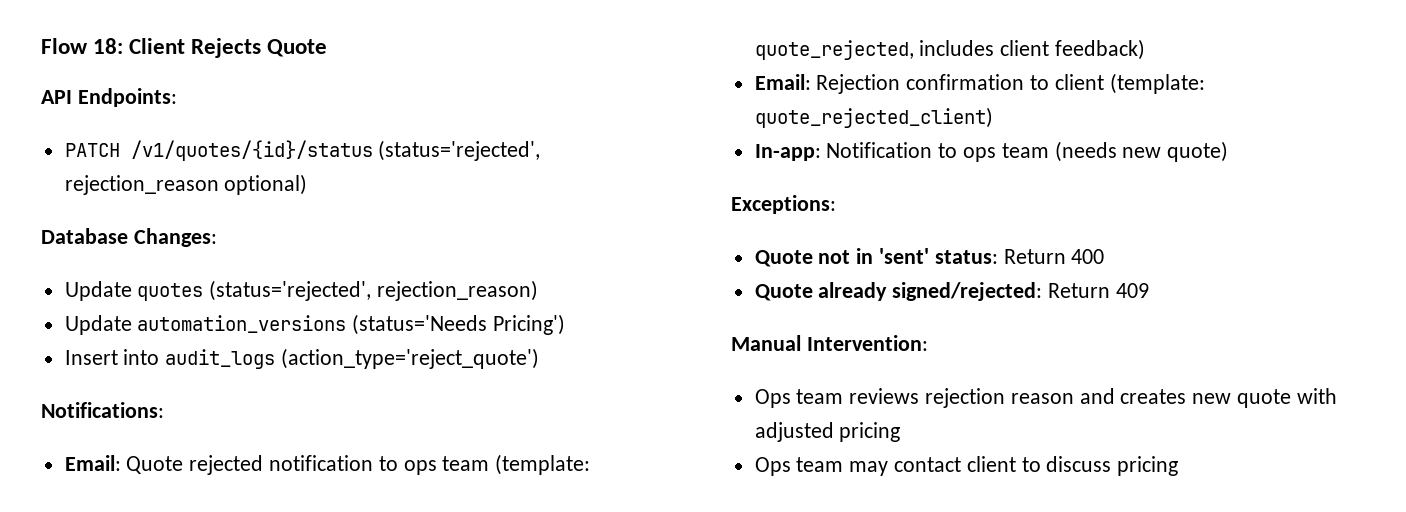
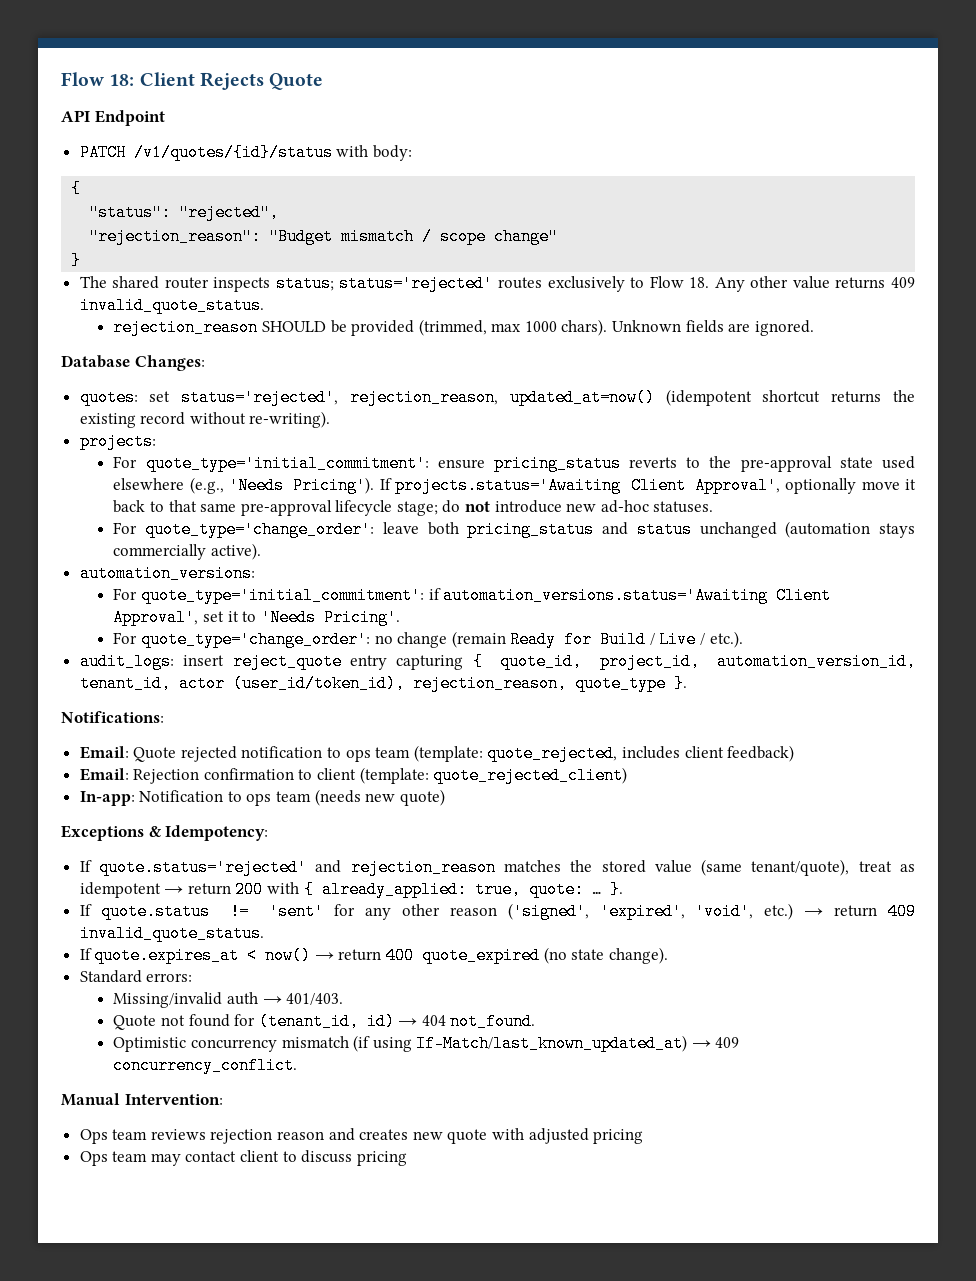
[77,88,177,107] Endpoints: -> [94,110,165,126] Endpoint
[378,140,541,161] [64,174,308,195] [41,228,217,247] [64,280,539,301] [64,314,566,335] [64,348,540,369] (status='rejected', rejection_reason optional) // Database Changes: // Update quotes (status='rejected', rejection_reason) // Update automation_versions (status='Needs Pricing') // Insert into audit_logs (action_type='reject_quote') -> [336,145,412,161] [71,180,82,197] [89,204,280,221] [89,228,559,245] [71,252,82,269] [79,275,915,292] [79,297,264,314] [113,319,814,336] [61,355,205,371] [79,389,915,406] [79,411,331,428] [79,433,156,450] [113,455,915,472] [113,477,916,494] [113,500,714,516] [113,521,915,538] [113,543,261,560] [79,565,255,582] [113,587,832,604] [113,609,400,626] [113,631,743,648] [79,653,916,670] [79,675,687,692] with body: // { // "status": "rejected", // "rejection_reason": "Budget mismatch / scope change" // } // The shared router inspects status; status='rejected' routes exclusively to Flow 18. Any other value returns 409 invalid_quote_status. // rejection_reason SHOULD be provided (trimmed, max 1000 chars). Unknown fields are ignored. // Database Changes: // quotes: set status='rejected', rejection_reason, updated_at=now() (idempotent shortcut returns the existing record without re-writing). // projects: // For quote_type='initial_commitment': ensure pricing_status reverts to the pre-approval state used elsewhere (e.g., 'Needs Pricing'). If projects.status='Awaiting Client Approval', optionally move it back to that same pre-approval lifecycle stage; do not introduce new ad-hoc statuses. // For quote_type='change_order': leave both pricing_status and status unchanged (automation stays commercially active). // automation_versions: // For quote_type='initial_commitment': if automation_versions.status='Awaiting Client Approval', set it to 'Needs Pricing'. // For quote_type='change_order': no change (remain Ready for Build / Live / etc.). // audit_logs: insert reject_quote entry capturing { quote_id, project_id, automation_version_id, tenant_id, actor (user_id/token_id), rejection_reason, quote_type }.
[731,195,836,214] [754,248,1105,267] [754,282,1149,301] Exceptions: // Quote not in 'sent' status: Return 400 // Quote already signed/rejected: Return 409 -> [61,825,269,841] [79,859,915,876] [79,881,623,898] [79,903,916,920] [79,925,264,942] [79,947,668,964] [79,970,193,983] [113,992,344,1008] [113,1013,536,1030] [113,1035,740,1052] [113,1057,298,1074] Exceptions & Idempotency: // If quote.status='rejected' and rejection_reason matches the stored value (same tenant/quote), treat as idempotent → return 200 with { already_applied: true, quote: … }. // If quote.status != 'sent' for any other reason ('signed', 'expired', 'void', etc.) → return 409 invalid_quote_status. // If quote.expires_at < now() → return 400 quote_expired (no state change). // Standard errors: // Missing/invalid auth → 401/403. // Quote not found for (tenant_id, id) → 404 not_found. // Optimistic concurrency mismatch (if using If-Match/last_known_updated_at) → 409 concurrency_conflict.

